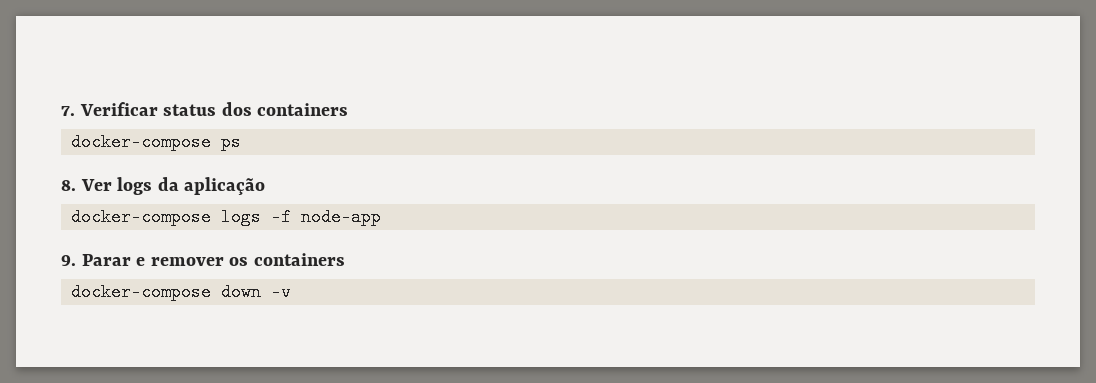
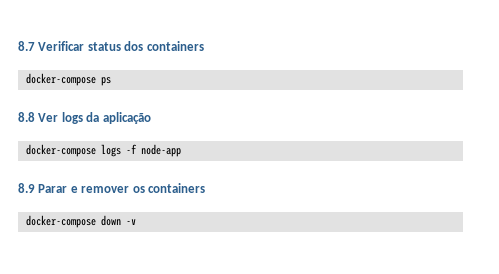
[61,106,75,116] 7. -> [18,41,35,51] 8.7
[61,180,76,191] 8. -> [18,112,35,122] 8.8
[61,255,76,266] 9. -> [18,183,35,193] 8.9

